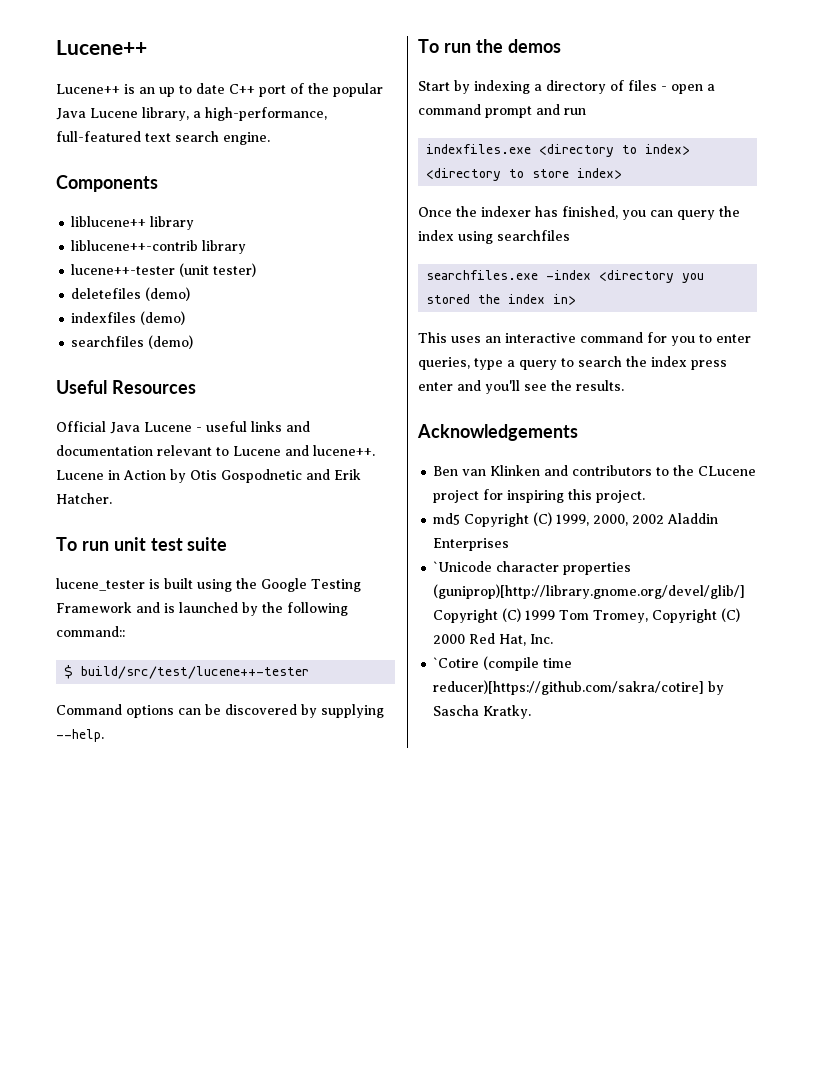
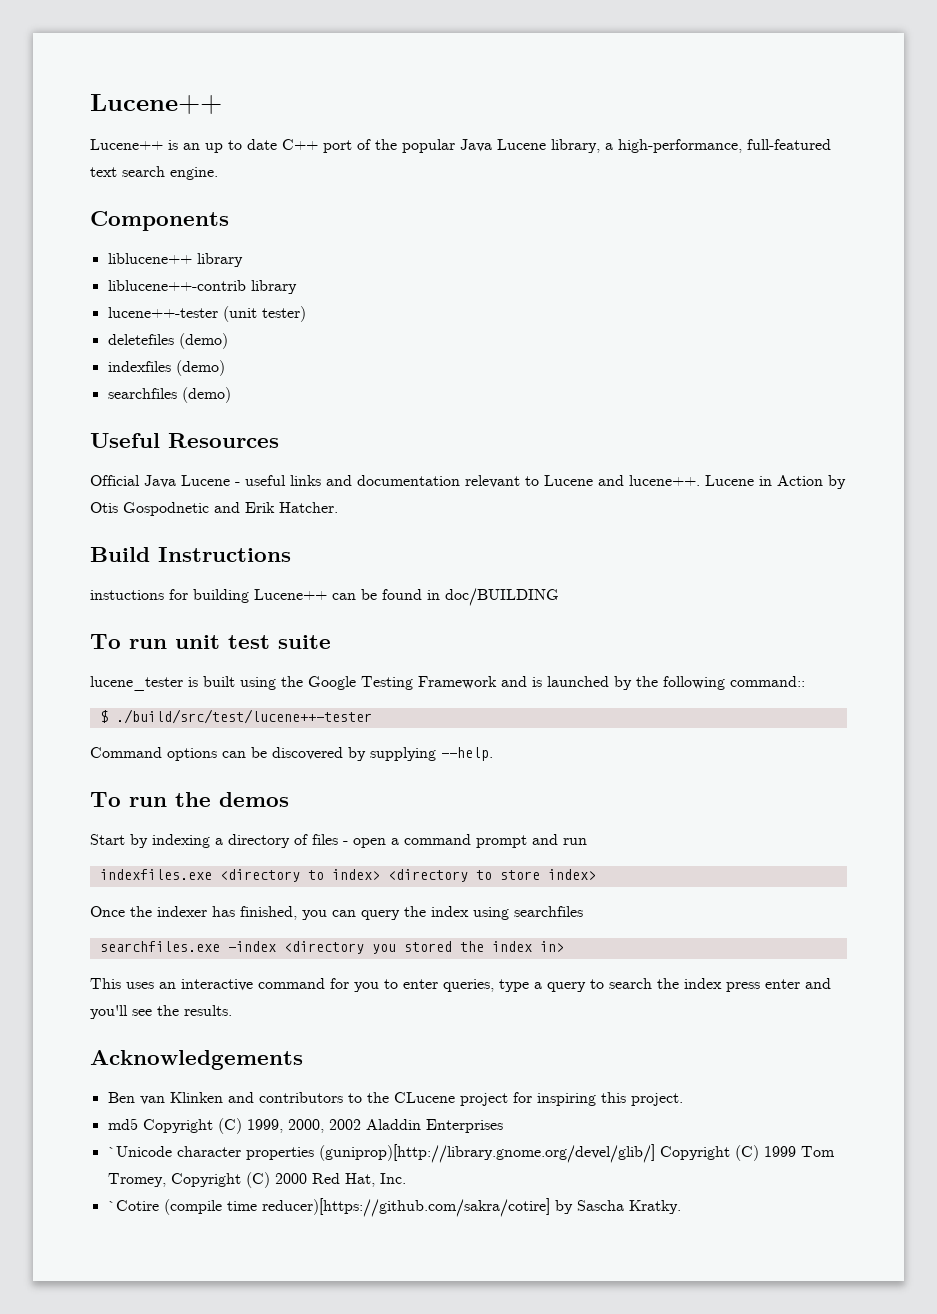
(112, 498) none -> [90,547,291,562] [90,588,559,606] // Build Instructions // instuctions for building Lucene++ can be found in doc/BUILDING
[81,666,310,679] build/src/test/lucene++-tester -> [115,709,372,724] ./build/src/test/lucene++-tester

